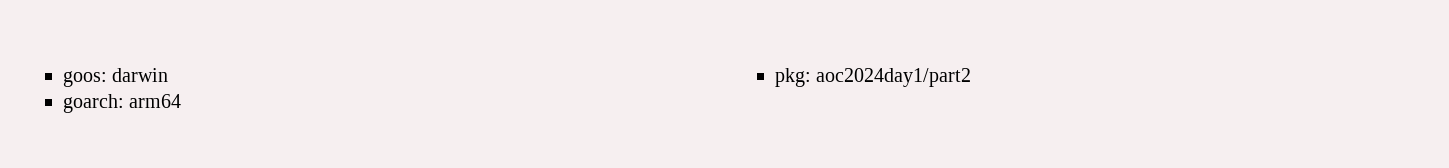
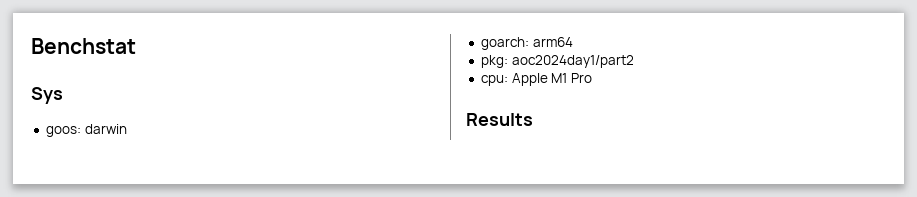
(63, 79) none -> [31,38,136,54] [31,87,63,104] Benchstat // Sys //
(972, 77) none -> [480,73,592,86] [466,113,533,126] // cpu: Apple M1 Pro // Results

